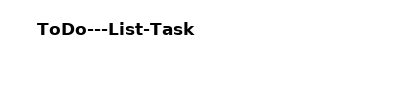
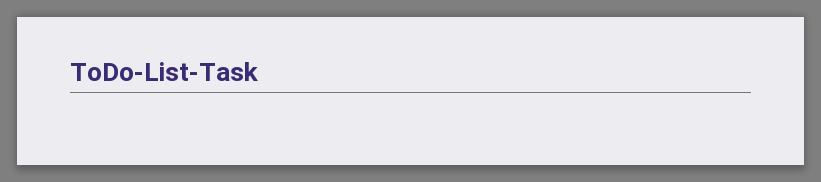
[37,22,195,35] ToDo---List-Task -> [70,62,258,81] ToDo-List-Task

